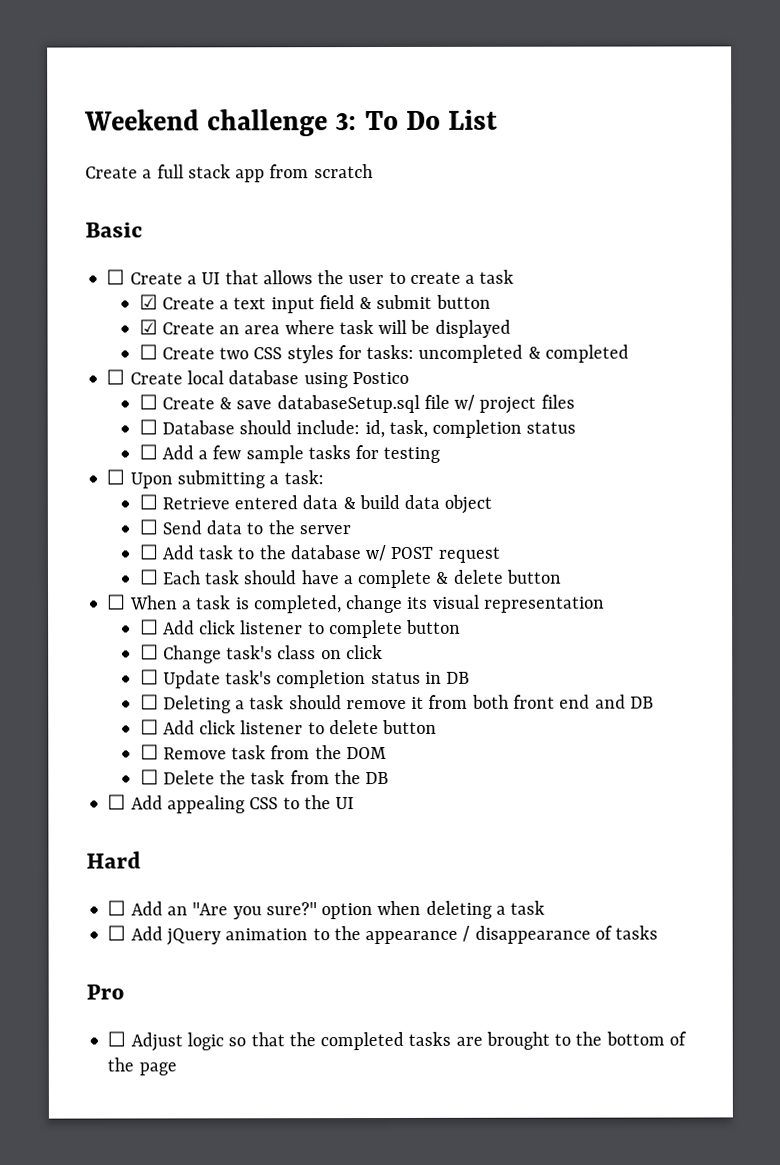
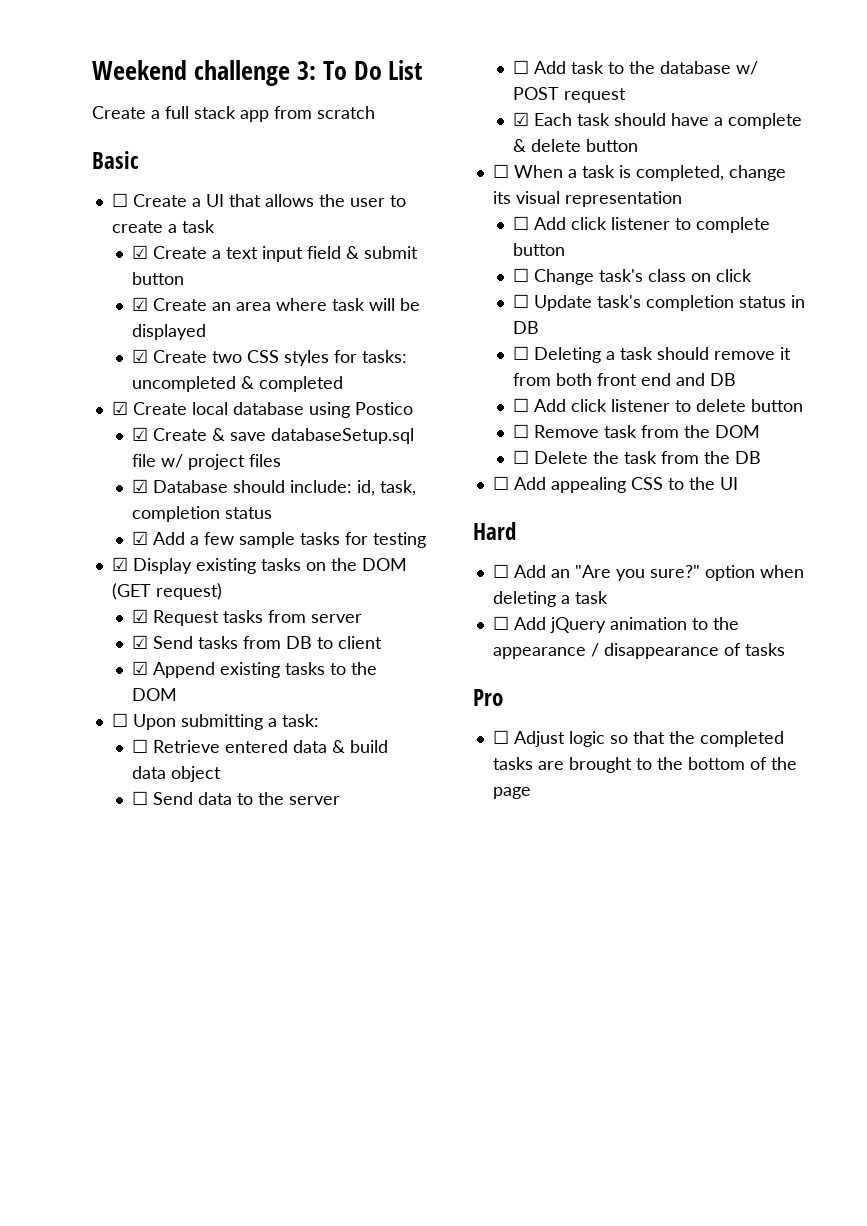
[138,344,158,360] ☐ -> [132,349,149,363] ☑
[106,369,126,385] ☐ -> [111,401,128,415] ☑
[138,394,158,410] ☐ -> [132,427,149,441] ☑
[138,419,158,435] ☐ -> [132,479,149,493] ☑
[138,444,158,460] ☐ -> [132,531,149,545] ☑
(441, 455) none -> [111,557,407,574] [111,583,222,600] [132,609,363,626] [132,635,383,649] [132,661,378,678] [132,688,178,701] // ☑ Display existing tasks on the DOM (GET request) // ☑ Request tasks from server // ☑ Send tasks from DB to client // ☑ Append existing tasks to the DOM
[138,569,159,585] ☐ -> [513,112,530,126] ☑

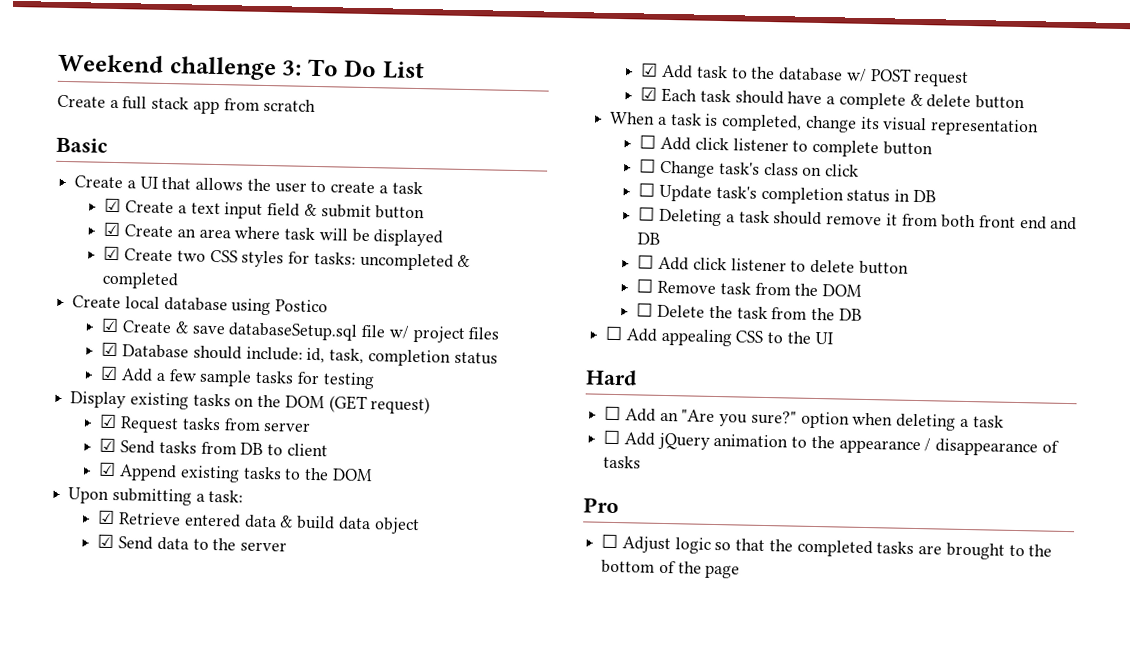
[111,193,128,207] ☐ -> (108, 145) none
[111,401,128,415] ☑ -> (180, 280) none
[111,557,128,571] ☑ -> (375, 381) none
[111,713,128,727] ☐ -> (373, 475) none
[132,739,149,753] ☐ -> [98,509,116,525] ☑
[132,791,149,805] ☐ -> [97,533,115,549] ☑
[513,60,530,74] ☐ -> [641,62,659,77] ☑
[492,164,509,178] ☐ -> (1026, 102) none

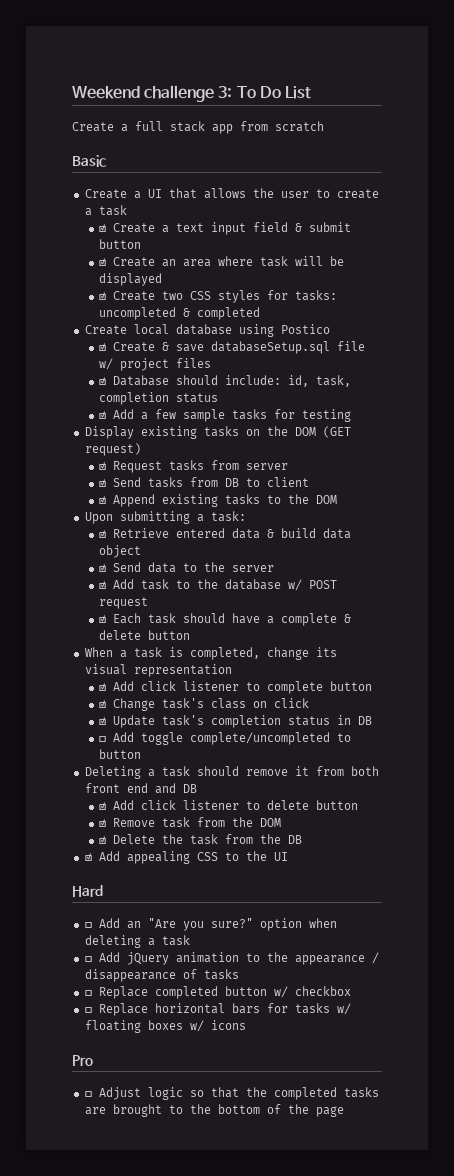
[639,134,657,149] ☐ -> [99,683,107,691] ☑
[639,158,657,173] ☐ -> [99,700,107,708] ☑
[638,182,656,197] ☐ -> [99,717,107,725] ☑
(656, 213) none -> [113,732,352,745] [99,749,142,759] Add toggle complete/uncompleted to button //
[637,254,655,269] ☐ -> [99,802,107,810] ☑
[636,278,654,293] ☐ -> [99,819,107,827] ☑
[636,302,654,317] ☐ -> [99,836,107,844] ☑
[605,325,624,341] ☐ -> [84,853,92,861] ☑
(642, 462) none -> [84,986,351,999] [84,1003,351,1016] [84,1020,246,1033] // ☐ Replace completed button w/ checkbox // ☐ Replace horizontal bars for tasks w/ floating boxes w/ icons

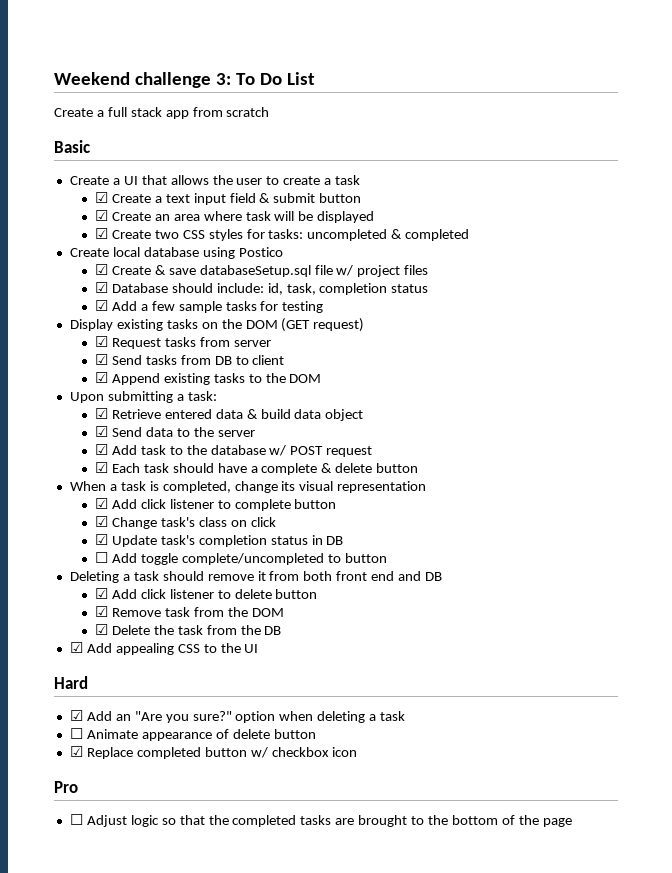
[84,922,92,928] ☐ -> [69,710,83,721] ☑
[98,952,379,965] [84,969,239,982] [84,990,92,996] Add jQuery animation to the appearance / disappearance of tasks // ☐ -> [86,729,316,741] [69,746,83,757] Animate appearance of delete button // ☑
[84,1003,351,1016] [84,1020,246,1033] // ☐ Replace horizontal bars for tasks w/ floating boxes w/ icons -> [332,747,358,757] icon

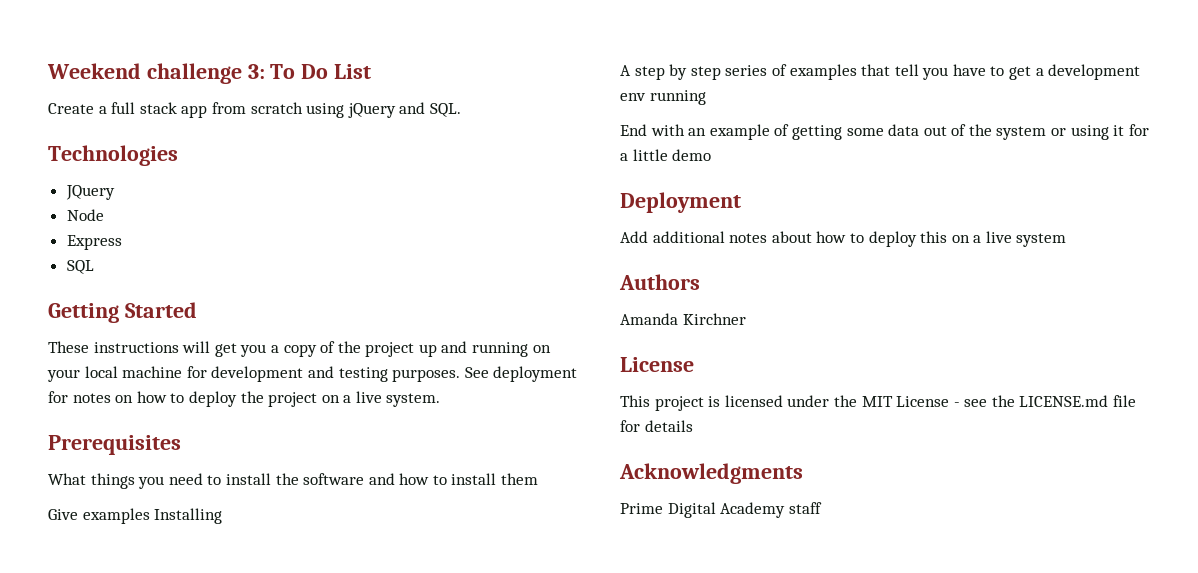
[54,140,90,153] [69,175,361,185] [94,192,362,205] [94,210,375,223] [94,228,470,241] [69,247,283,259] [94,264,429,277] [94,282,429,295] [94,300,324,313] [69,318,365,332] [94,336,271,349] [94,354,285,365] [94,372,322,385] [69,391,217,403] [94,408,364,421] [94,426,255,437] [94,444,373,457] [94,462,419,475] [69,481,427,493] [94,498,337,511] [94,516,276,529] [94,534,344,547] [94,552,387,565] [69,571,443,583] [94,588,318,599] [94,606,284,617] [94,624,282,635] [69,642,259,655] [54,676,88,689] [69,710,406,723] [69,728,316,741] [69,746,358,759] [54,781,78,793] [69,814,572,827] // Basic // Create a UI that allows the user to create a task // ☑ Create a text input field & submit button // ☑ Create an area where task will be displayed // ☑ Create two CSS styles for tasks: uncompleted & completed // Create local database using Postico // ☑ Create & save databaseSetup.sql file w/ project files // ☑ Database should include: id, task, completion status // ☑ Add a few sample tasks for testing // Display existing tasks on the DOM (GET request) // ☑ Request tasks from server // ☑ Send tasks from DB to client // ☑ Append existing tasks to the DOM // Upon submitting a task: // ☑ Retrieve entered data & build data object // ☑ Send data to the server // ☑ Add task to the database w/ POST request // ☑ Each task should have a complete & delete button // When a task is completed, change its visual representation // ☑ Add click listener to complete button // ☑ Change task's class on click // ☑ Update task's completion status in DB // ☐ Add toggle complete/uncompleted to button // Deleting a task should remove it from both front end and DB // ☑ Add click listener to delete button // ☑ Remove task from the DOM // ☑ Delete the task from the DB // ☑ Add appealing CSS to the UI // Hard // ☑ Add an "Are you sure?" option when deleting a task // ☐ Animate appearance of delete button // ☑ Replace completed button w/ checkbox icon // Pro // ☐ Adjust logic so that the completed tasks are brought to the bottom of the page -> [306,102,461,118] [48,145,178,166] [65,185,115,200] [66,209,104,221] [66,235,122,250] [66,260,94,274] [48,302,197,323] [48,341,551,357] [47,366,578,382] [48,391,441,407] [48,435,181,455] [48,473,539,489] [48,508,223,524] [620,64,1141,80] [620,90,706,105] [620,124,1149,140] [620,149,712,161] [620,192,741,213] [620,231,1067,247] [619,274,700,290] [620,313,746,325] [620,357,694,372] [620,395,1137,411] [620,420,693,432] [619,463,803,484] [620,502,822,518] using jQuery and SQL. // Technologies // JQuery // Node // Express // SQL // Getting Started // These instructions will get you a copy of the project up and running on your local machine for development and testing purposes. See deployment for notes on how to deploy the project on a live system. // Prerequisites // What things you need to install the software and how to install them // Give examples Installing // A step by step series of examples that tell you have to get a development env running // End with an example of getting some data out of the system or using it for a little demo // Deployment // Add additional notes about how to deploy this on a live system // Authors // Amanda Kirchner // License // This project is licensed under the MIT License - see the LICENSE.md file for details // Acknowledgments // Prime Digital Academy staff

